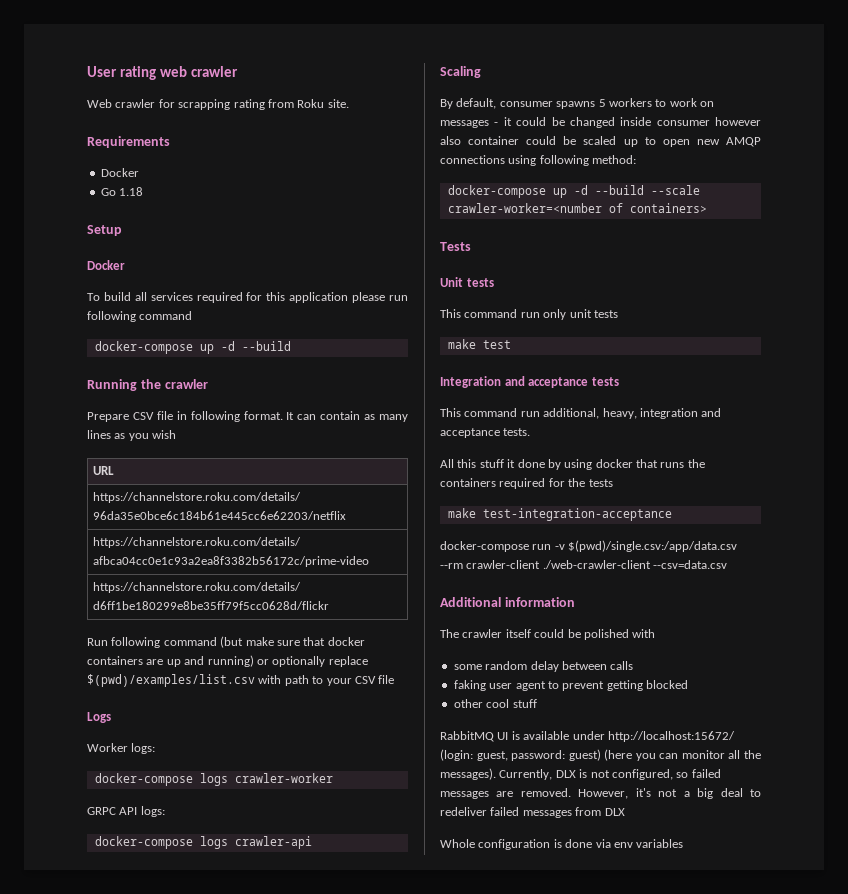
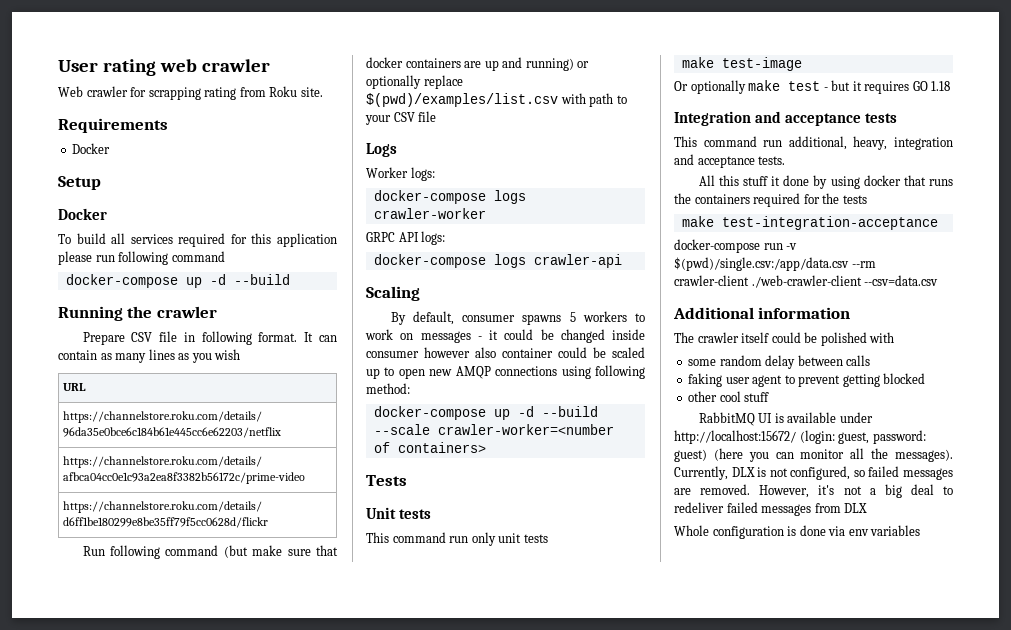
[100,187,144,196] // Go 1.18 -> (111, 148) none
[482,340,511,349] test -> [721,57,802,71] [674,80,951,94] test-image // Or optionally make test - but it requires GO 1.18

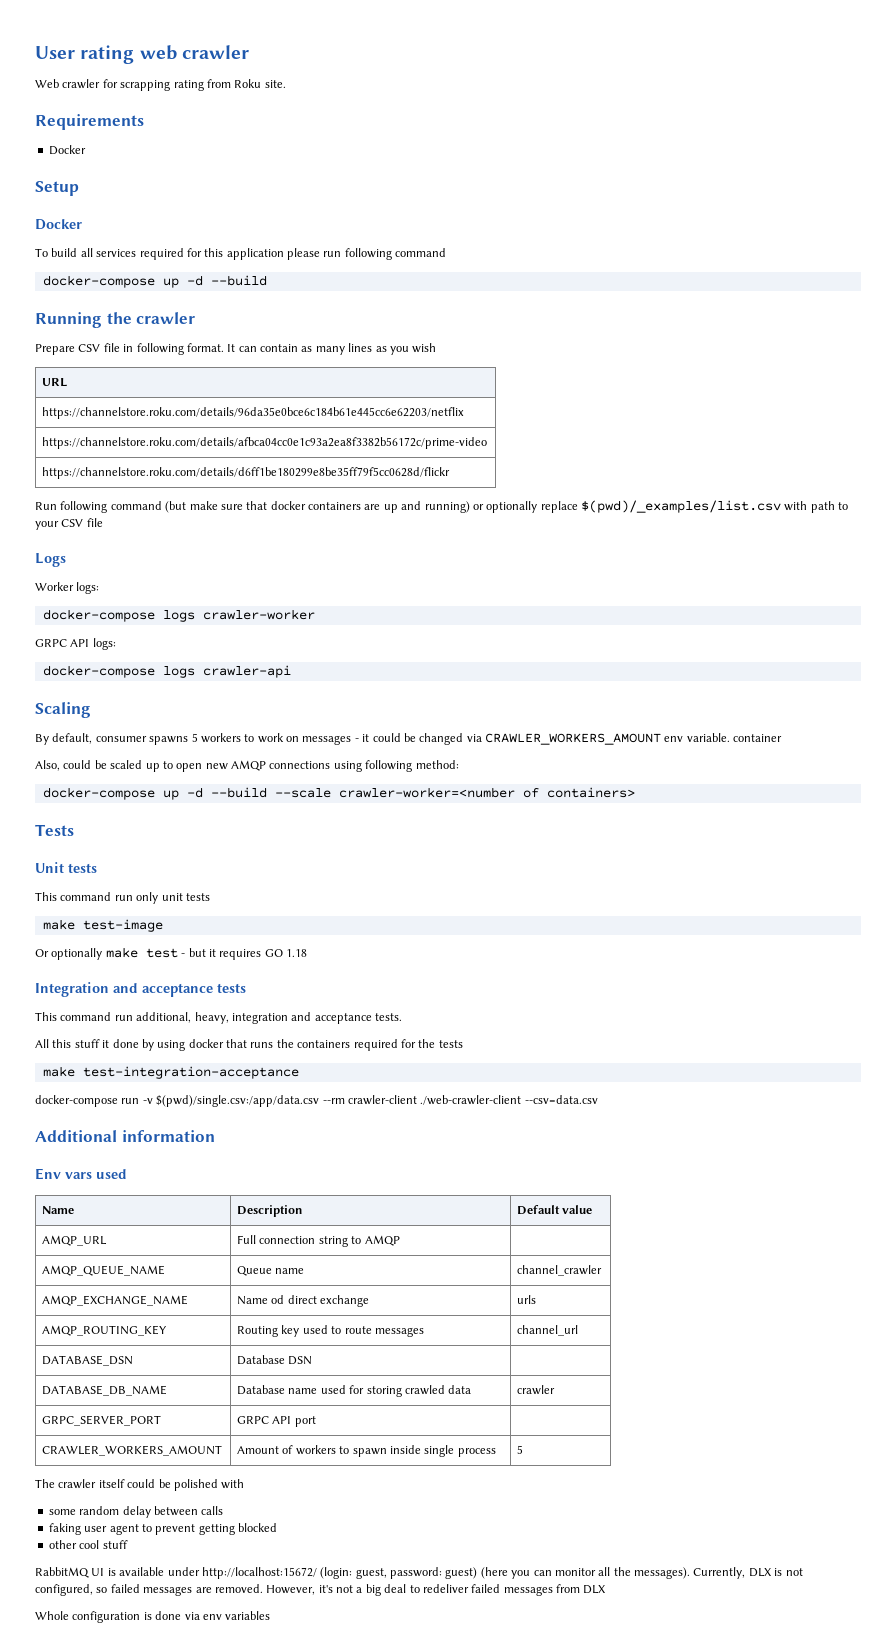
[366,93,558,107] $(pwd)/examples/list.csv -> [581,500,781,513] $(pwd)/_examples/list.csv
[612,329,645,340] [366,347,496,358] inside consumer however also -> [466,733,730,745] via CRAWLER_WORKERS_AMOUNT env variable.
(553, 353) none -> [35,760,60,771] // Also,
(851, 313) none -> [35,1168,127,1180] [42,1206,75,1214] [237,1205,304,1217] [517,1205,593,1215] [42,1235,108,1246] [237,1235,400,1247] [42,1265,166,1276] [237,1266,305,1276] [517,1265,603,1276] [42,1295,189,1306] [237,1295,370,1307] [517,1295,537,1304] [42,1325,168,1336] [237,1325,424,1337] [517,1325,579,1336] [42,1355,134,1366] [237,1355,313,1365] [42,1385,168,1396] [237,1385,472,1397] [517,1385,556,1395] [42,1415,162,1426] [237,1416,316,1427] [42,1445,223,1456] [237,1445,496,1457] [517,1445,524,1454] // Env vars used // Name | Description | Default value // AMQP_URL | Full connection string to AMQP | // AMQP_QUEUE_NAME | Queue name | channel_crawler // AMQP_EXCHANGE_NAME | Name od direct exchange | urls // AMQP_ROUTING_KEY | Routing key used to route messages | channel_url // DATABASE_DSN | Database DSN | // DATABASE_DB_NAME | Database name used for storing crawled data | crawler // GRPC_SERVER_PORT | GRPC API port | // CRAWLER_WORKERS_AMOUNT | Amount of workers to spawn inside single process | 5

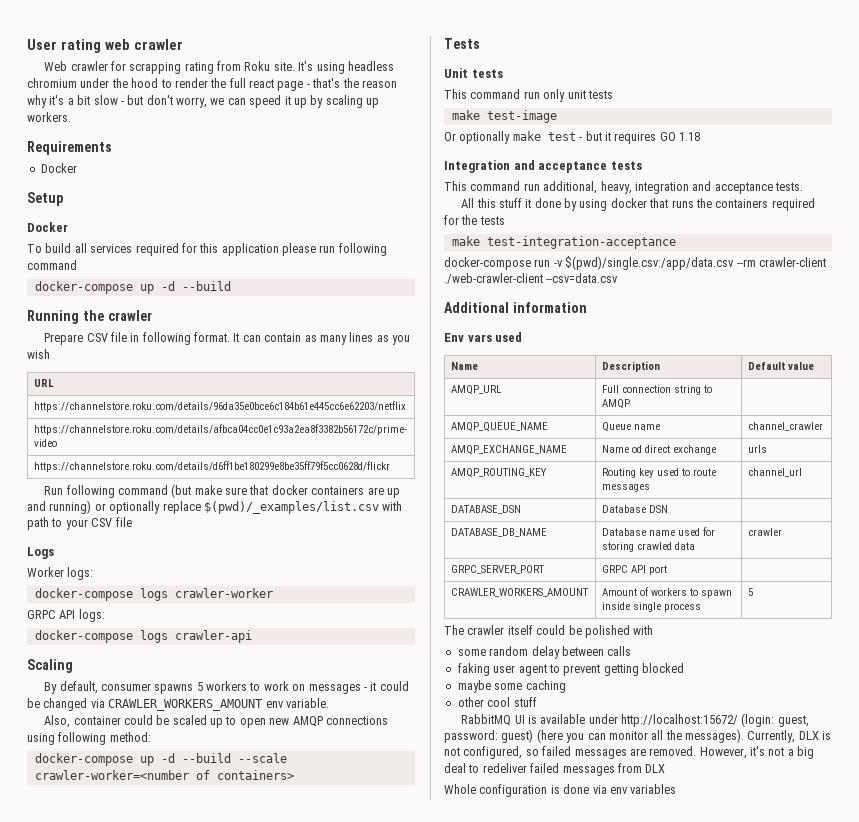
(286, 84) none -> [298,61,394,74] [27,78,397,91] [27,95,379,108] [27,112,71,122] It's using headless chromium under the hood to render the full react page - that's the reason why it's a bit slow - but don't worry, we can speed it up by scaling up workers.
[733,734,783,742] container -> (329, 703) none
(60, 765) none -> [73,716,121,725] container
(277, 1527) none -> [457,680,566,693] // maybe some caching

